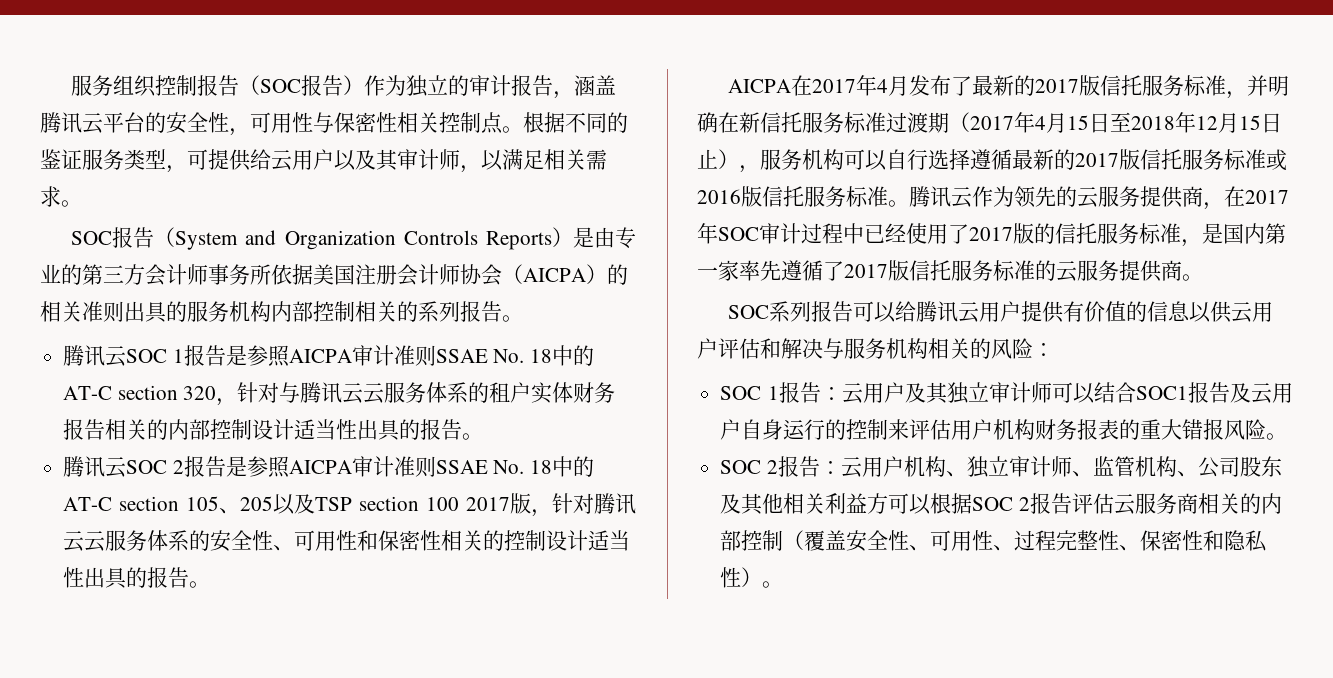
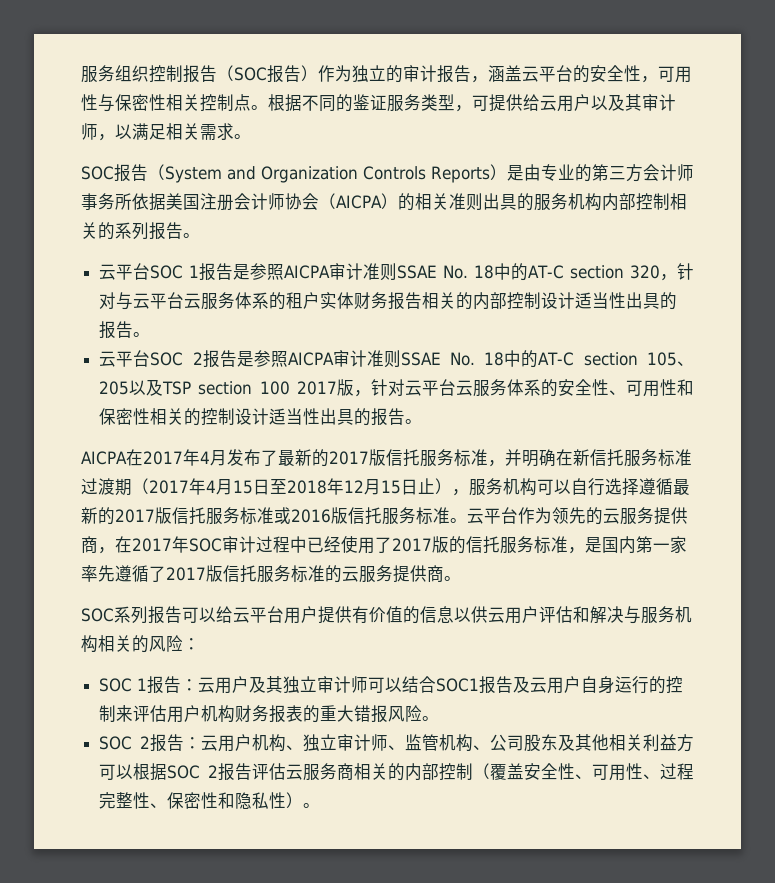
[40,112,82,133] 腾讯 -> (522, 73) none
[63,345,127,367] 腾讯云 -> [99,263,151,280] 云平台
[300,382,364,404] 腾讯云 -> [133,292,185,309] 云平台
[63,456,127,478] 腾讯云 -> [99,350,151,367] 云平台
[594,493,636,514] [63,531,85,552] 腾讯云 -> [405,379,456,396] 云平台
[909,186,972,208] 腾讯云 -> [467,507,518,524] 云平台
[916,301,980,323] 腾讯云 -> [233,606,284,623] 云平台

